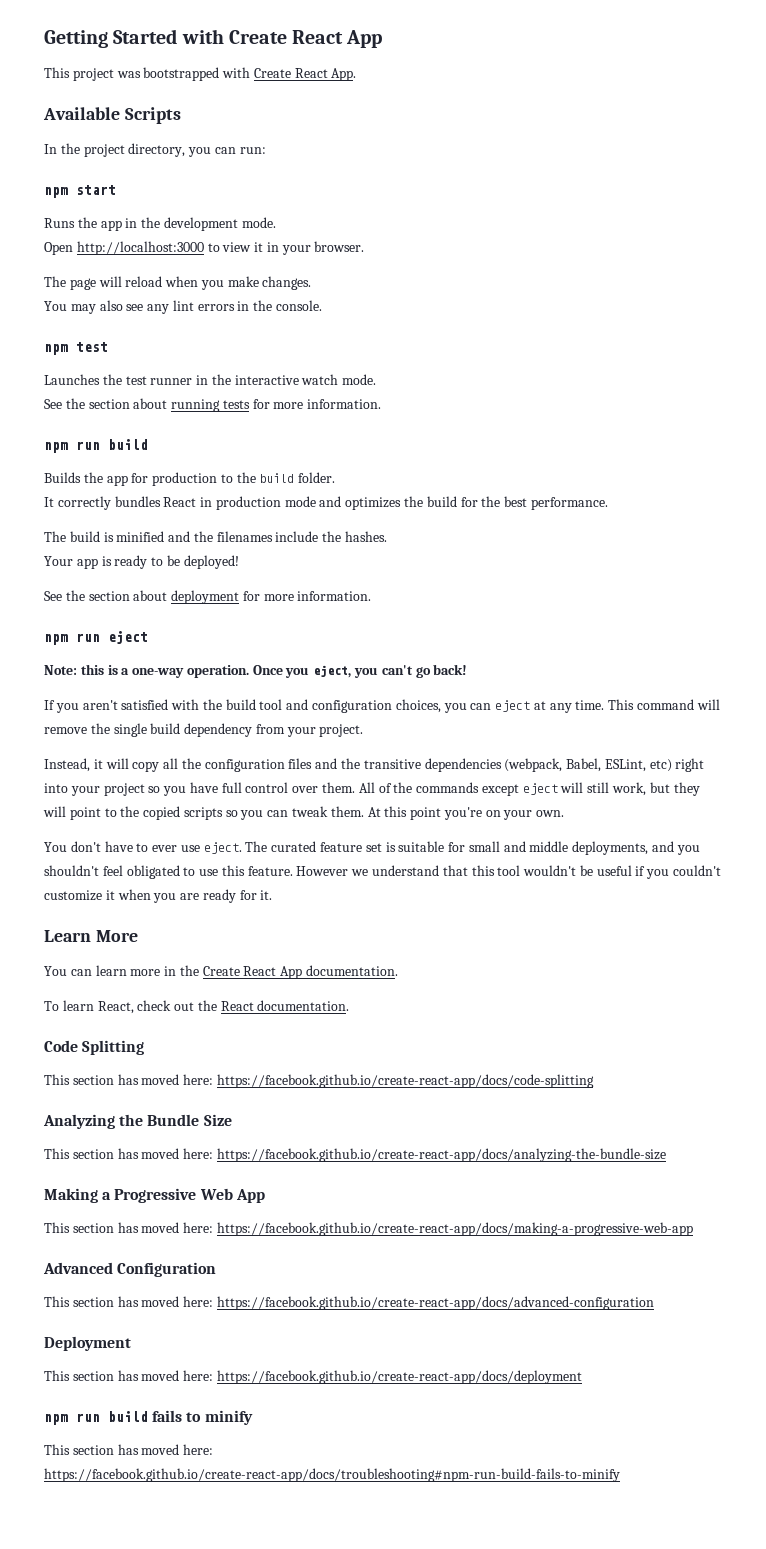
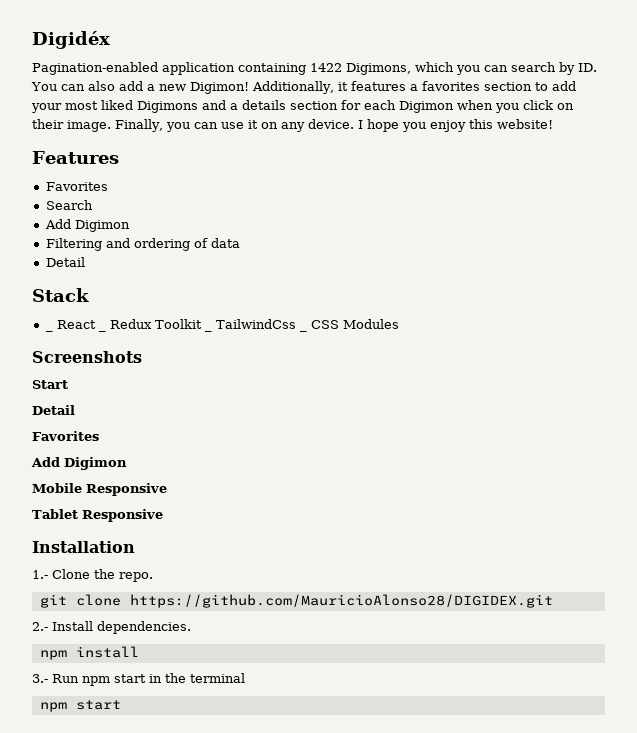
[44,29,383,48] [44,67,357,81] [43,107,181,124] [44,143,266,157] [44,185,116,198] [44,217,276,231] [44,241,365,255] [44,276,312,290] [44,300,323,314] [44,342,108,355] [44,374,377,385] [44,398,382,412] [44,439,148,453] [44,472,336,486] [44,496,608,510] [44,531,388,542] [44,555,239,569] [44,590,372,604] [44,631,148,645] [44,664,468,678] [44,699,720,713] [44,723,364,737] [44,758,705,772] [44,782,700,796] [43,806,565,820] [44,841,700,855] [44,865,722,879] [44,889,273,903] [44,930,138,942] [44,965,399,979] [44,1000,350,1014] [44,1040,145,1055] [44,1074,594,1088] [43,1114,232,1129] [44,1148,666,1162] [44,1188,265,1203] [44,1222,693,1236] [43,1262,217,1277] [44,1296,654,1310] [44,1336,131,1351] [44,1370,582,1384] [44,1410,253,1425] [44,1444,214,1455] [44,1468,620,1482] Getting Started with Create React App // This project was bootstrapped with Create React App. // Available Scripts // In the project directory, you can run: // npm start // Runs the app in the development mode. // Open http://localhost:3000 to view it in your browser. // The page will reload when you make changes. // You may also see any lint errors in the console. // npm test // Launches the test runner in the interactive watch mode. // See the section about running tests for more information. // npm run build // Builds the app for production to the build folder. // It correctly bundles React in production mode and optimizes the build for the best performance. // The build is minified and the filenames include the hashes. // Your app is ready to be deployed! // See the section about deployment for more information. // npm run eject // Note: this is a one-way operation. Once you eject, you can't go back! // If you aren't satisfied with the build tool and configuration choices, you can eject at any time. This command will remove the single build dependency from your project. // Instead, it will copy all the configuration files and the transitive dependencies (webpack, Babel, ESLint, etc) right into your project so you have full control over them. All of the commands except eject will still work, but they will point to the copied scripts so you can tweak them. At this point you're on your own. // You don't have to ever use eject. The curated feature set is suitable for small and middle deployments, and you shouldn't feel obligated to use this feature. However we understand that this tool wouldn't be useful if you couldn't customize it when you are ready for it. // Learn More // You can learn more in the Create React App documentation. // To learn React, check out the React documentation. // Code Splitting // This section has moved here: https://facebook.github.io/create-react-app/docs/code-splitting // Analyzing the Bundle Size // This section has moved here: https://facebook.github.io/create-react-app/docs/analyzing-the-bundle-size // Making a Progressive Web App // This section has moved here: https://facebook.github.io/create-react-app/docs/making-a-progressive-web-app // Advanced Configuration // This section has moved here: https://facebook.github.io/create-react-app/docs/advanced-configuration // Deployment // This section has moved here: https://facebook.github.io/create-react-app/docs/deployment // npm run build fails to minify // This section has moved here: https://facebook.github.io/create-react-app/docs/troubleshooting#npm-run-build-fails-to-minify -> [32,31,110,49] [32,62,597,75] [31,81,576,94] [31,100,574,113] [32,119,553,132] [32,151,119,164] [45,182,108,191] [45,200,93,210] [44,219,130,232] [45,238,240,251] [45,257,85,267] [32,288,89,302] [45,329,53,332] [56,320,96,329] [98,329,106,332] [109,319,202,329] [204,329,212,332] [215,319,296,329] [299,329,307,332] [310,319,399,329] [32,351,142,363] [32,380,68,389] [32,405,75,415] [32,431,99,441] [31,457,127,470] [32,483,167,496] [32,509,163,522] [32,541,135,553] [32,569,153,582] [39,594,553,608] [32,621,191,634] [39,646,139,660] [32,673,245,686] [39,700,121,712] Digidéx // Pagination-enabled application containing 1422 Digimons, which you can search by ID. You can also add a new Digimon! Additionally, it features a favorites section to add your most liked Digimons and a details section for each Digimon when you click on their image. Finally, you can use it on any device. I hope you enjoy this website! // Features // Favorites // Search // Add Digimon // Filtering and ordering of data // Detail // Stack // _ React _ Redux Toolkit _ TailwindCss _ CSS Modules // Screenshots // Start // Detail // Favorites // Add Digimon // Mobile Responsive // Tablet Responsive // Installation // 1.- Clone the repo. // git clone https://github.com/MauricioAlonso28/DIGIDEX.git // 2.- Install dependencies. // npm install // 3.- Run npm start in the terminal // npm start

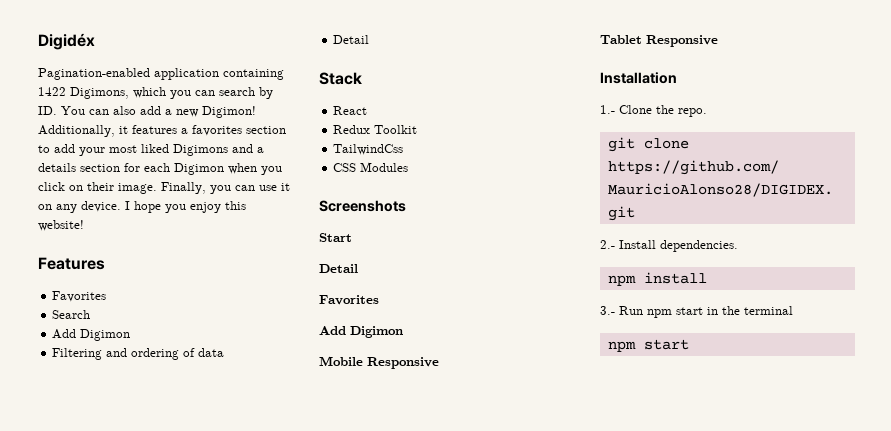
[45,329,53,332] _ -> (362, 78) none
[98,329,106,332] _ -> (368, 110) //
[204,329,212,332] _ -> (418, 129) //
[299,329,307,332] _ -> (404, 149) //

